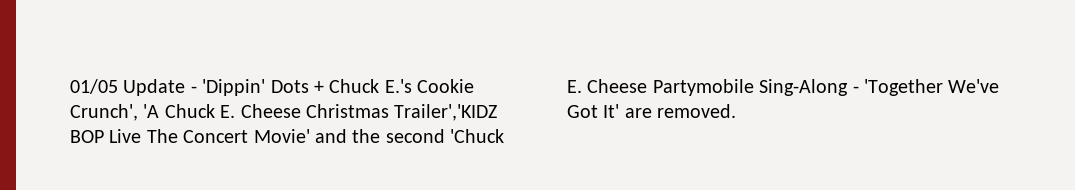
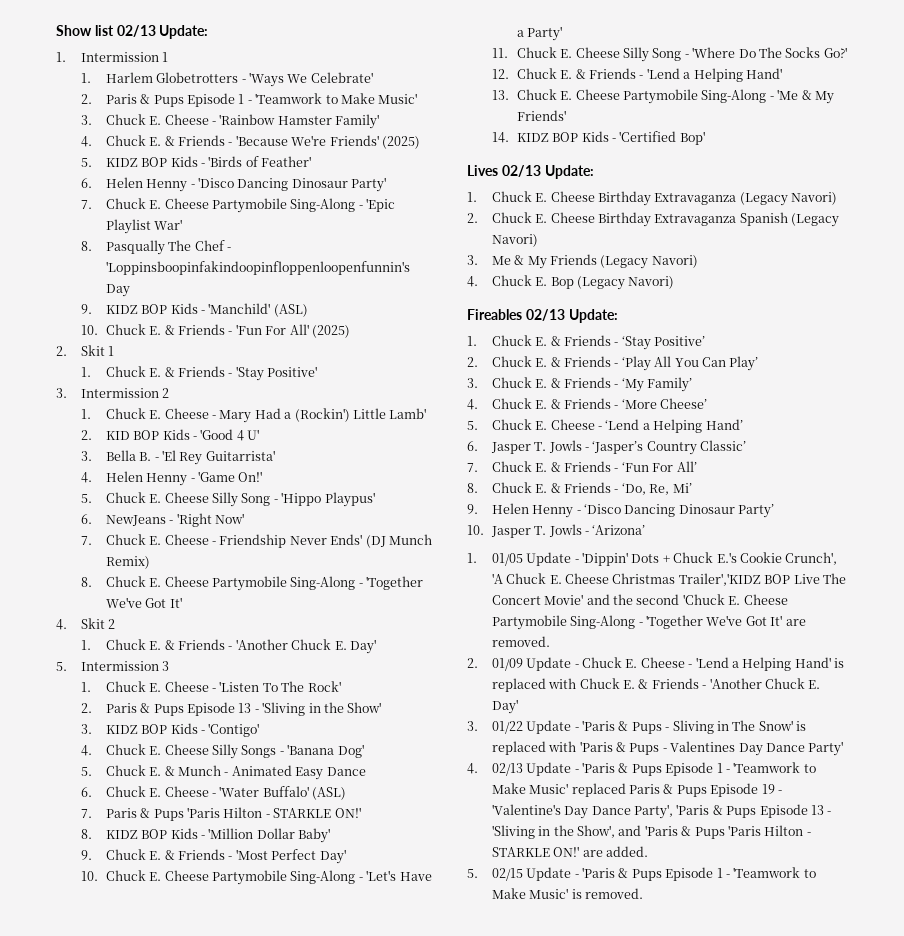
(70, 86) none -> [56,25,209,39] [56,52,169,62] [80,72,373,87] [80,93,418,107] [80,114,380,129] [80,135,420,149] [80,156,312,167] [80,177,387,192] [80,198,396,213] [105,219,183,234] [80,240,232,255] [105,261,410,275] [105,284,130,297] [80,303,308,317] [80,324,350,338] [56,345,115,356] [80,366,318,381] [56,388,170,398] [80,408,427,423] [80,429,260,441] [80,450,275,465] [80,471,263,486] [80,492,375,507] [80,513,245,527] [80,534,432,548] [105,556,150,569] [80,576,424,591] [105,597,182,608] [56,618,116,630] [80,639,376,654] [56,661,170,671] [80,681,341,692] [80,702,382,716] [80,723,260,737] [80,744,364,759] [80,765,366,780] [80,786,347,800] [80,807,361,821] [80,828,331,843] [80,849,346,864] [80,870,432,885] [516,26,563,41] [491,47,847,62] [491,68,782,82] [491,89,834,104] [516,110,566,121] [491,131,705,145] [467,165,594,179] [467,191,838,206] [467,212,840,227] [491,234,538,247] [467,254,698,269] [467,275,675,290] [467,309,618,323] [467,335,706,350] [467,356,759,371] [467,377,693,392] [467,398,708,410] [467,419,743,433] [467,440,747,455] [467,461,697,472] [467,482,692,495] [467,503,775,518] [467,524,646,538] [467,553,477,563] Show list 02/13 Update: // 1. Intermission 1 // 1. Harlem Globetrotters - 'Ways We Celebrate' // 2. Paris & Pups Episode 1 - 'Teamwork to Make Music' // 3. Chuck E. Cheese - 'Rainbow Hamster Family' // 4. Chuck E. & Friends - 'Because We're Friends' (2025) // 5. KIDZ BOP Kids - 'Birds of Feather' // 6. Helen Henny - 'Disco Dancing Dinosaur Party' // 7. Chuck E. Cheese Partymobile Sing-Along - 'Epic Playlist War' // 8. Pasqually The Chef - 'Loppinsboopinfakindoopinfloppenloopenfunnin's Day // 9. KIDZ BOP Kids - 'Manchild' (ASL) // 10. Chuck E. & Friends - 'Fun For All' (2025) // 2. Skit 1 // 1. Chuck E. & Friends - 'Stay Positive' // 3. Intermission 2 // 1. Chuck E. Cheese - Mary Had a (Rockin') Little Lamb' // 2. KID BOP Kids - 'Good 4 U' // 3. Bella B. - 'El Rey Guitarrista' // 4. Helen Henny - 'Game On!' // 5. Chuck E. Cheese Silly Song - 'Hippo Playpus' // 6. NewJeans - 'Right Now' // 7. Chuck E. Cheese - Friendship Never Ends' (DJ Munch Remix) // 8. Chuck E. Cheese Partymobile Sing-Along - 'Together We've Got It' // 4. Skit 2 // 1. Chuck E. & Friends - 'Another Chuck E. Day' // 5. Intermission 3 // 1. Chuck E. Cheese - 'Listen To The Rock' // 2. Paris & Pups Episode 13 - 'Sliving in the Show' // 3. KIDZ BOP Kids - 'Contigo' // 4. Chuck E. Cheese Silly Songs - 'Banana Dog' // 5. Chuck E. & Munch - Animated Easy Dance // 6. Chuck E. Cheese - 'Water Buffalo' (ASL) // 7. Paris & Pups 'Paris Hilton - STARKLE ON!' // 8. KIDZ BOP Kids - 'Million Dollar Baby' // 9. Chuck E. & Friends - 'Most Perfect Day' // 10. Chuck E. Cheese Partymobile Sing-Along - 'Let's Have a Party' // 11. Chuck E. Cheese Silly Song - 'Where Do The Socks Go?' // 12. Chuck E. & Friends - 'Lend a Helping Hand' // 13. Chuck E. Cheese Partymobile Sing-Along - 'Me & My Friends' // 14. KIDZ BOP Kids - 'Certified Bop' // Lives 02/13 Update: // 1. Chuck E. Cheese Birthday Extravaganza (Legacy Navori) // 2. Chuck E. Cheese Birthday Extravaganza Spanish (Legacy Navori) // 3. Me & My Friends (Legacy Navori) // 4. Chuck E. Bop (Legacy Navori) // Fireables 02/13 Update: // 1. Chuck E. & Friends - ‘Stay Positive’ // 2. Chuck E. & Friends - ‘Play All You Can Play’ // 3. Chuck E. & Friends - ‘My Family’ // 4. Chuck E. & Friends - ‘More Cheese’ // 5. Chuck E. Cheese - ‘Lend a Helping Hand’ // 6. Jasper T. Jowls - ‘Jasper’s Country Classic’ // 7. Chuck E. & Friends - ‘Fun For All’ // 8. Chuck E. & Friends - ‘Do, Re, Mi’ // 9. Helen Henny - ‘Disco Dancing Dinosaur Party’ // 10. Jasper T. Jowls - ‘Arizona’ // 1.
(737, 111) none -> [467,657,845,671] [491,678,821,692] [491,699,518,714] [467,720,807,734] [491,741,844,756] [467,762,816,776] [491,783,782,797] [491,804,832,819] [491,825,811,839] [491,846,649,857] [467,867,816,881] [491,888,644,899] // 2. 01/09 Update - Chuck E. Cheese - 'Lend a Helping Hand' is replaced with Chuck E. & Friends - 'Another Chuck E. Day' // 3. 01/22 Update - 'Paris & Pups - Sliving in The Snow' is replaced with 'Paris & Pups - Valentines Day Dance Party' // 4. 02/13 Update - 'Paris & Pups Episode 1 - 'Teamwork to Make Music' replaced Paris & Pups Episode 19 - 'Valentine's Day Dance Party', 'Paris & Pups Episode 13 - 'Sliving in the Show', and 'Paris & Pups 'Paris Hilton - STARKLE ON!' are added. // 5. 02/15 Update - 'Paris & Pups Episode 1 - 'Teamwork to Make Music' is removed.

